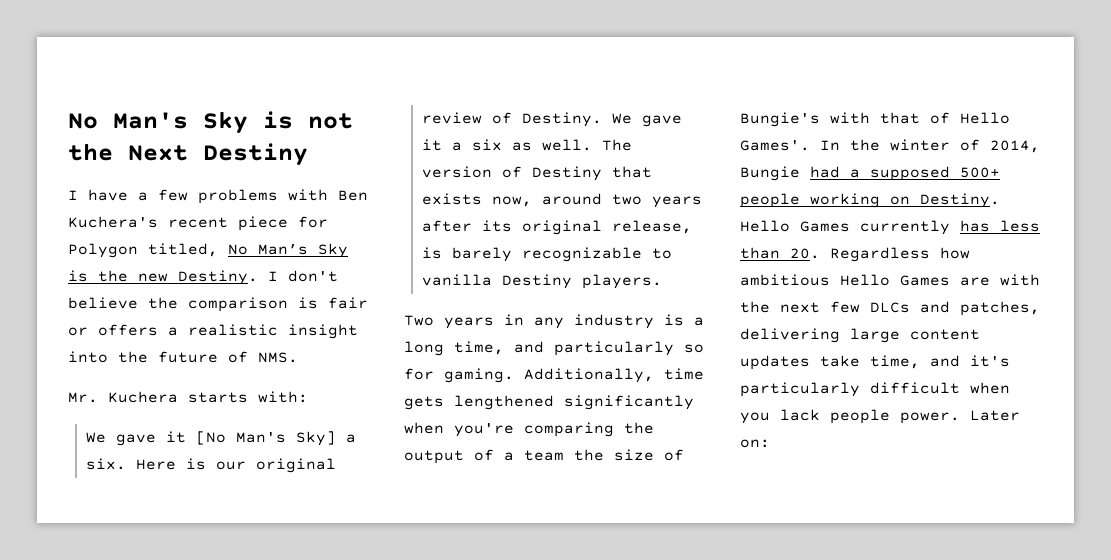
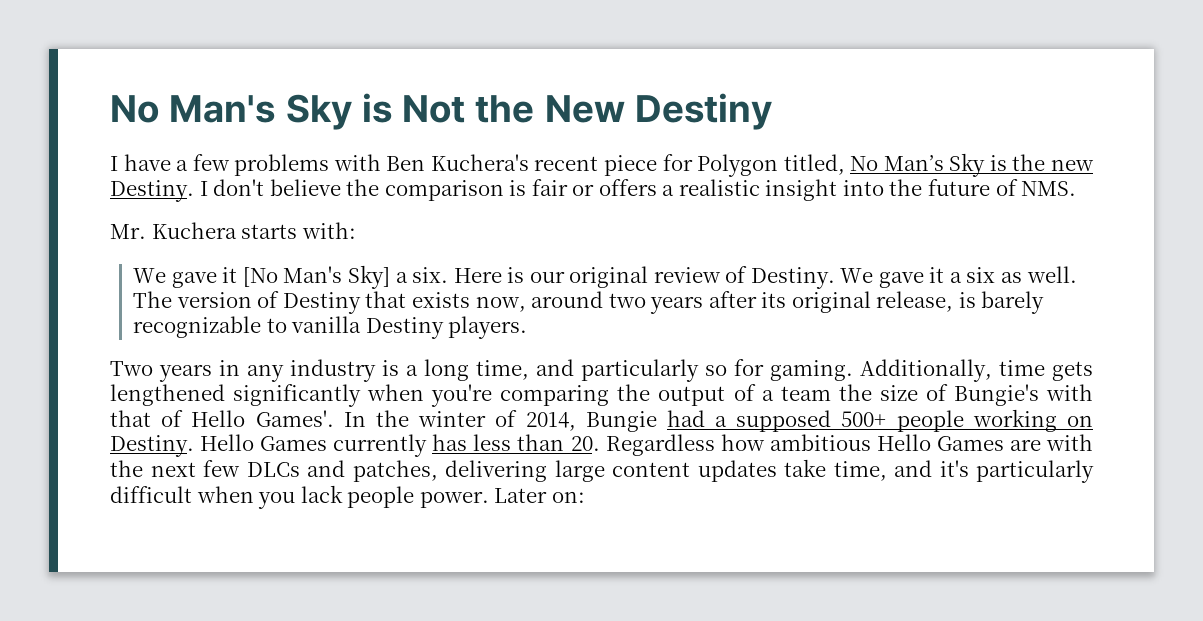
[68,111,353,134] [68,143,188,161] No Man's Sky is not the Next -> [110,93,625,130] No Man's Sky is Not the New

